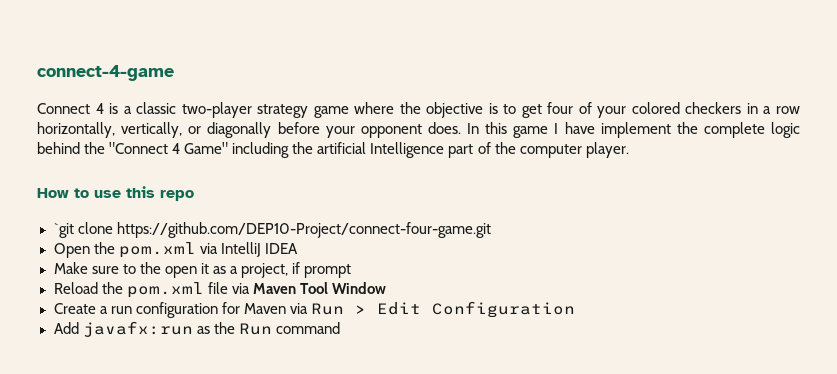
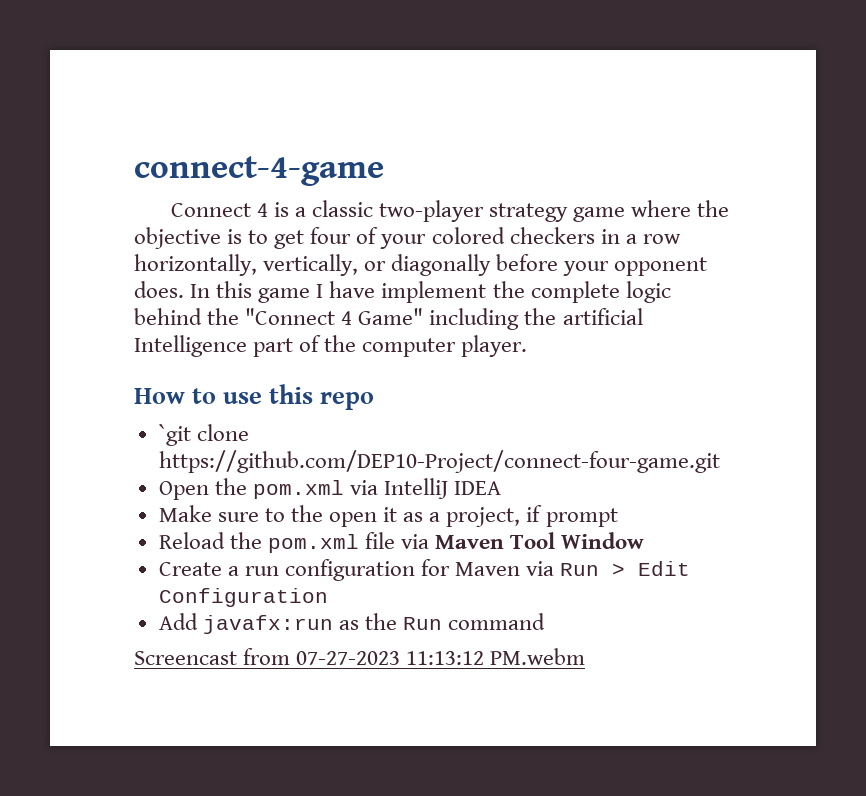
(340, 328) none -> [134,648,586,665] // Screencast from 07-27-2023 11:13:12 PM.webm

